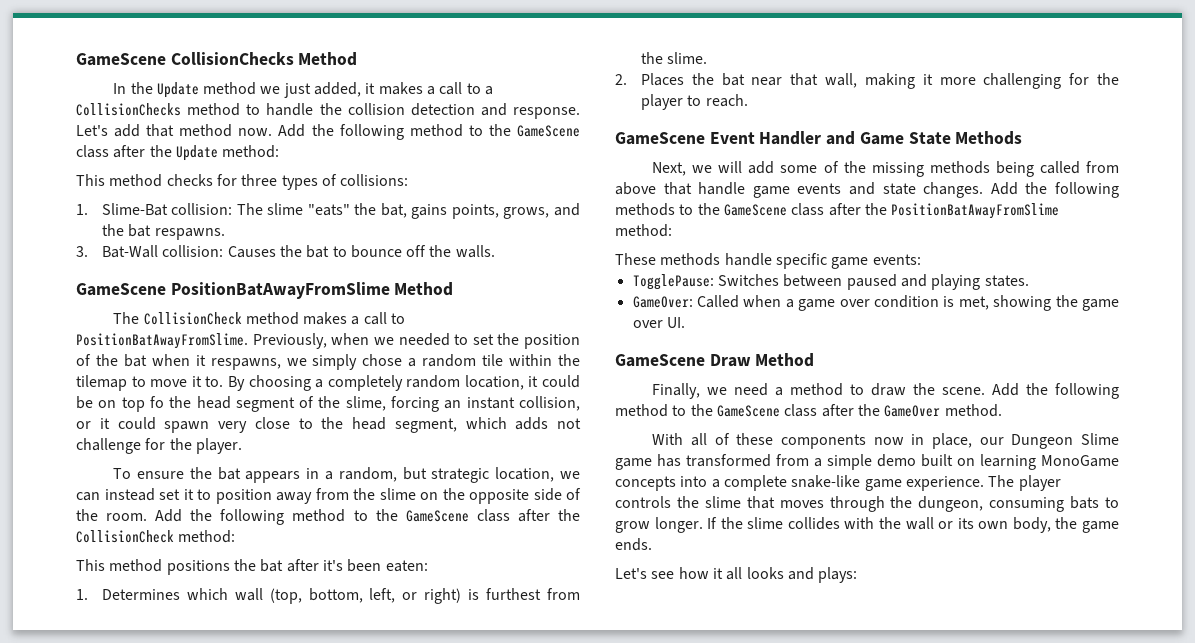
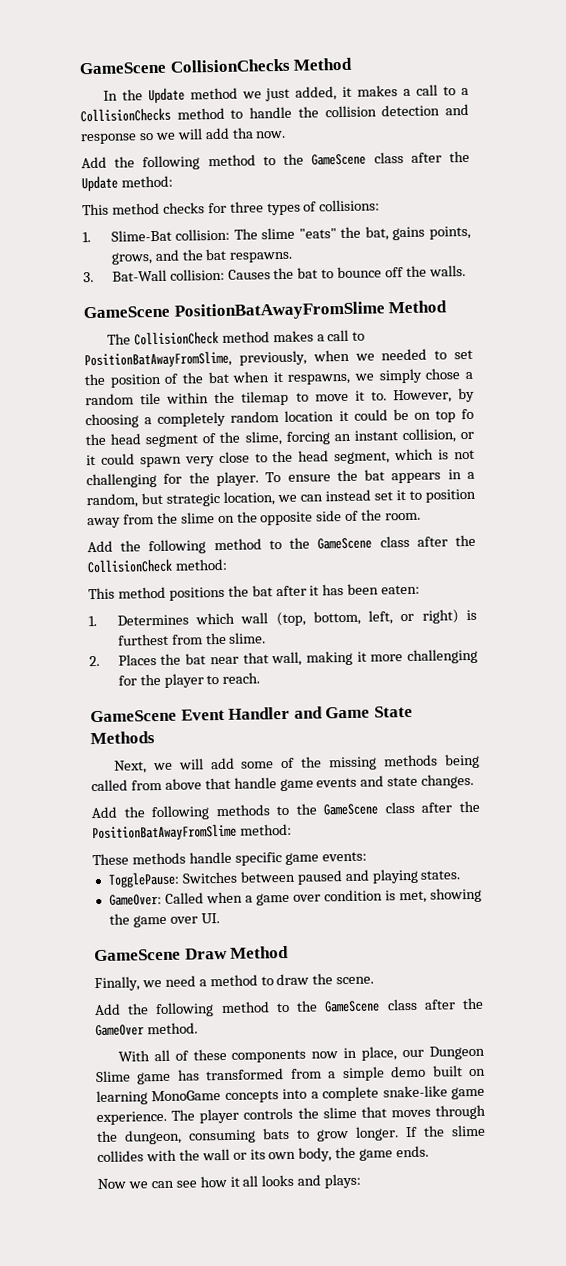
[513,107,580,119] [76,124,233,137] response. Let's add that method -> [80,127,254,145] response so we will add tha
(273, 132) none -> (287, 134) //
[76,333,327,349] PositionBatAwayFromSlime. Previously, -> [84,350,307,369] PositionBatAwayFromSlime, previously,
[227,376,245,391] By -> [392,387,476,404] However, by
[464,375,524,390] location, -> [284,410,335,422] location
[515,417,581,430] [76,438,141,454] adds not challenge -> [438,449,476,460] [86,473,157,489] is not challenging
(242, 446) // -> (259, 479) none
(148, 517) none -> (422, 516) //
[322,560,343,571] it's -> [309,584,345,596] it has
(984, 190) none -> (475, 781) //
(986, 391) none -> (375, 980) //
[615,568,647,579] Let's -> [97,1178,174,1190] Now we can

